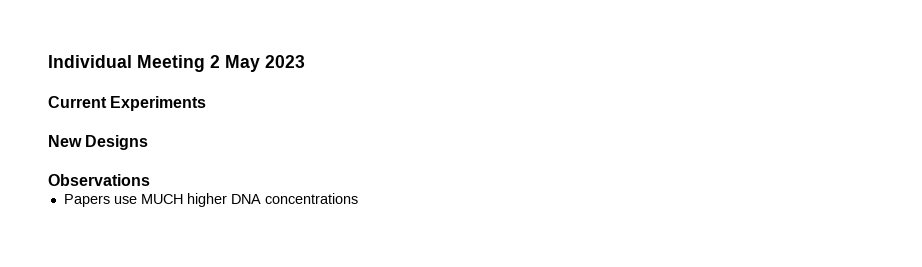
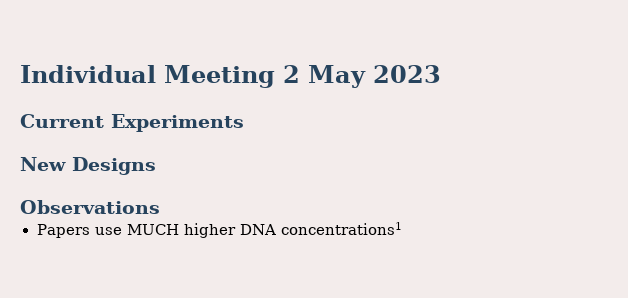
[264,193,358,204] concentrations -> [280,222,402,235] concentrations1

